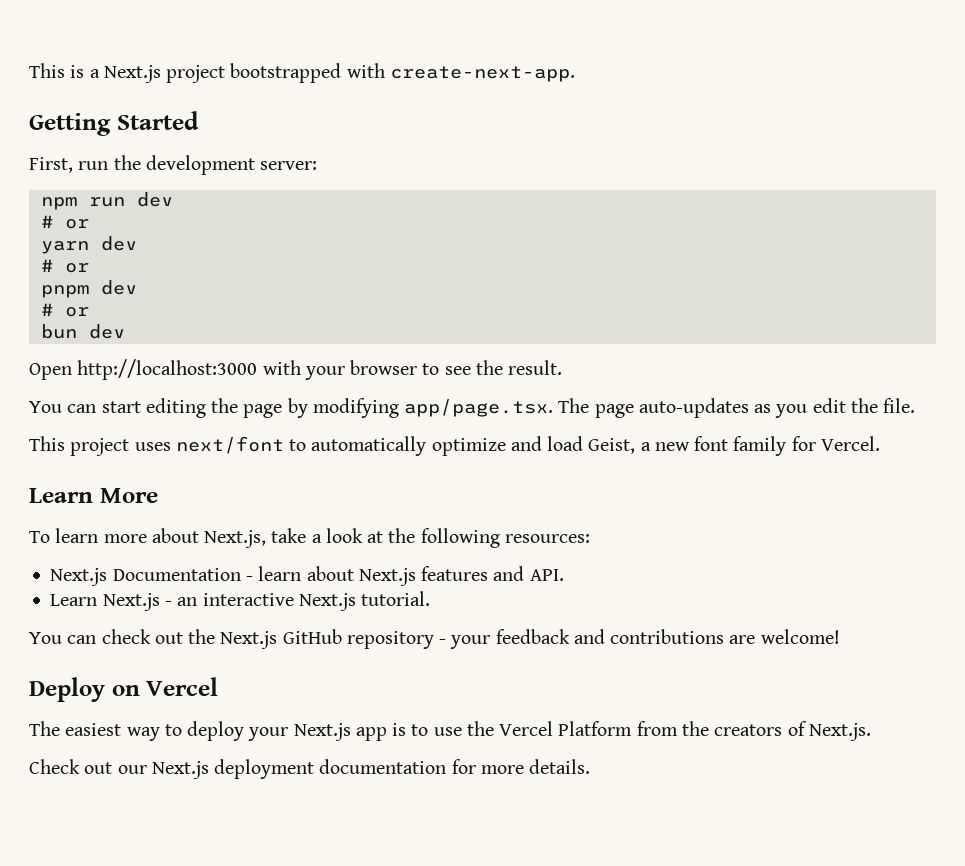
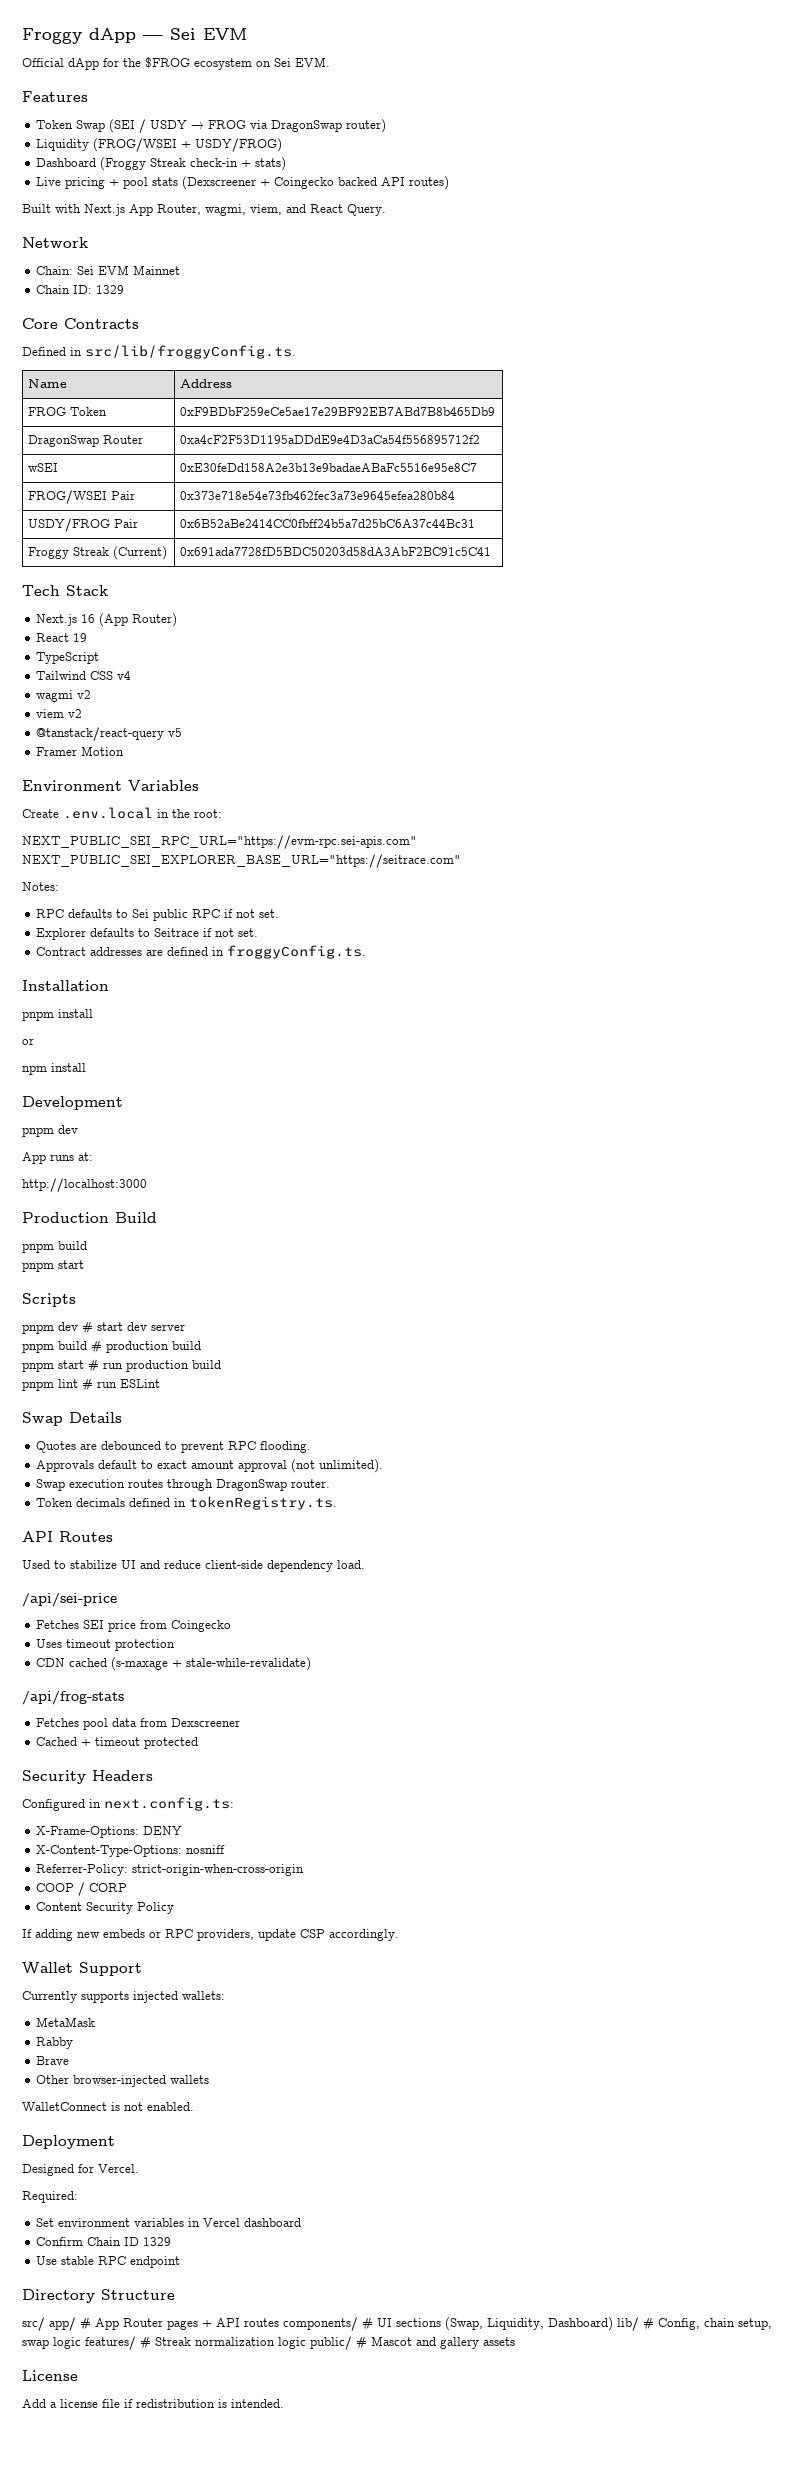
[29,63,575,83] [29,111,199,136] [29,155,318,175] [40,192,173,210] [40,215,89,229] [40,236,137,254] [40,259,89,273] [40,280,137,298] [40,303,89,317] [40,324,125,339] [29,359,563,380] [29,398,916,418] [29,436,880,456] [29,488,158,503] [29,528,590,548] [50,566,564,586] [50,591,431,611] [29,629,840,649] [29,677,219,702] [29,721,871,741] [29,759,591,779] This is a Next.js project bootstrapped with create-next-app. // Getting Started // First, run the development server: // npm run dev // # or // yarn dev // # or // pnpm dev // # or // bun dev // Open http://localhost:3000 with your browser to see the result. // You can start editing the page by modifying app/page.tsx. The page auto-updates as you edit the file. // This project uses next/font to automatically optimize and load Geist, a new font family for Vercel. // Learn More // To learn more about Next.js, take a look at the following resources: // Next.js Documentation - learn about Next.js features and API. // Learn Next.js - an interactive Next.js tutorial. // You can check out the Next.js GitHub repository - your feedback and contributions are welcome! // Deploy on Vercel // The easiest way to deploy your Next.js app is to use the Vercel Platform from the creators of Next.js. // Check out our Next.js deployment documentation for more details. -> [22,28,247,44] [22,57,330,70] [22,91,88,102] [36,119,387,133] [36,138,283,152] [36,157,287,171] [36,176,450,190] [22,204,386,216] [22,237,88,248] [36,265,181,275] [36,285,125,294] [22,318,139,329] [22,345,296,359] [27,379,67,388] [179,379,232,388] [27,407,107,416] [179,407,495,416] [27,435,143,447] [179,435,480,444] [27,463,58,472] [179,463,477,472] [27,490,135,504] [179,491,455,500] [27,518,138,532] [179,519,475,528] [27,546,167,560] [179,547,491,556] [22,585,108,596] [36,613,178,627] [36,633,88,642] [36,652,100,664] [36,671,132,680] [36,690,92,702] [36,709,83,718] [36,727,183,741] [36,746,125,756] [22,780,199,791] [22,807,222,819] [22,835,417,849] [22,854,461,868] [22,882,59,891] [36,909,280,921] [36,928,259,940] [36,945,367,959] [22,980,109,991] [22,1009,93,1021] [22,1038,34,1045] [22,1063,86,1075] [22,1096,123,1110] [22,1125,78,1137] [22,1152,93,1164] [22,1178,147,1192] [22,1212,157,1223] [22,1241,87,1253] [22,1260,84,1272] [22,1293,76,1307] [22,1321,185,1335] [22,1340,201,1354] [22,1359,221,1373] [22,1378,160,1392] [22,1412,122,1426] [36,1441,312,1453] [36,1459,384,1473] [36,1479,331,1491] [36,1496,338,1510] [22,1531,113,1542] [22,1560,365,1572] [22,1593,117,1607] [36,1620,232,1632] [36,1639,176,1651] [36,1657,312,1671] [22,1691,124,1705] [36,1718,241,1730] [36,1737,199,1749] [22,1770,153,1784] [22,1797,234,1811] [36,1826,183,1838] [36,1845,226,1857] [36,1864,305,1876] [36,1882,128,1896] [36,1902,175,1914] [22,1929,399,1941] [22,1962,142,1976] [22,1991,225,2003] [36,2017,96,2027] [36,2037,74,2049] [36,2056,70,2065] [36,2075,210,2087] [22,2102,194,2111] [22,2135,115,2149] [22,2164,139,2176] [22,2191,78,2203] [36,2218,302,2227] [36,2237,172,2246] [36,2256,181,2268] [22,2289,175,2303] [22,2317,772,2331] [22,2336,515,2350] [22,2370,78,2381] [22,2399,284,2408] Froggy dApp — Sei EVM // Official dApp for the $FROG ecosystem on Sei EVM. // Features // Token Swap (SEI / USDY → FROG via DragonSwap router) // Liquidity (FROG/WSEI + USDY/FROG) // Dashboard (Froggy Streak check-in + stats) // Live pricing + pool stats (Dexscreener + Coingecko backed API routes) // Built with Next.js App Router, wagmi, viem, and React Query. // Network // Chain: Sei EVM Mainnet // Chain ID: 1329 // Core Contracts // Defined in src/lib/froggyConfig.ts. // Name | Address // FROG Token | 0xF9BDbF259eCe5ae17e29BF92EB7ABd7B8b465Db9 // DragonSwap Router | 0xa4cF2F53D1195aDDdE9e4D3aCa54f556895712f2 // wSEI | 0xE30feDd158A2e3b13e9badaeABaFc5516e95e8C7 // FROG/WSEI Pair | 0x373e718e54e73fb462fec3a73e9645efea280b84 // USDY/FROG Pair | 0x6B52aBe2414CC0fbff24b5a7d25bC6A37c44Bc31 // Froggy Streak (Current) | 0x691ada7728fD5BDC50203d58dA3AbF2BC91c5C41 // Tech Stack // Next.js 16 (App Router) // React 19 // TypeScript // Tailwind CSS v4 // wagmi v2 // viem v2 // @tanstack/react-query v5 // Framer Motion // Environment Variables // Create .env.local in the root: // NEXT_PUBLIC_SEI_RPC_URL="https://evm-rpc.sei-apis.com" NEXT_PUBLIC_SEI_EXPLORER_BASE_URL="https://seitrace.com" // Notes: // RPC defaults to Sei public RPC if not set. // Explorer defaults to Seitrace if not set. // Contract addresses are defined in froggyConfig.ts. // Installation // pnpm install // or // npm install // Development // pnpm dev // App runs at: // http://localhost:3000 // Production Build // pnpm build // pnpm start // Scripts // pnpm dev # start dev server // pnpm build # production build // pnpm start # run production build // pnpm lint # run ESLint // Swap Details // Quotes are debounced to prevent RPC flooding. // Approvals default to exact amount approval (not unlimited). // Swap execution routes through DragonSwap router. // Token decimals defined in tokenRegistry.ts. // API Routes // Used to stabilize UI and reduce client-side dependency load. // /api/sei-price // Fetches SEI price from Coingecko // Uses timeout protection // CDN cached (s-maxage + stale-while-revalidate) // /api/frog-stats // Fetches pool data from Dexscreener // Cached + timeout protected // Security Headers // Configured in next.config.ts: // X-Frame-Options: DENY // X-Content-Type-Options: nosniff // Referrer-Policy: strict-origin-when-cross-origin // COOP / CORP // Content Security Policy // If adding new embeds or RPC providers, update CSP accordingly. // Wallet Support // Currently supports injected wallets: // MetaMask // Rabby // Brave // Other browser-injected wallets // WalletConnect is not enabled. // Deployment // Designed for Vercel. // Required: // Set environment variables in Vercel dashboard // Confirm Chain ID 1329 // Use stable RPC endpoint // Directory Structure // src/ app/ # App Router pages + API routes components/ # UI sections (Swap, Liquidity, Dashboard) lib/ # Config, chain setup, swap logic features/ # Streak normalization logic public/ # Mascot and gallery assets // License // Add a license file if redistribution is intended.

